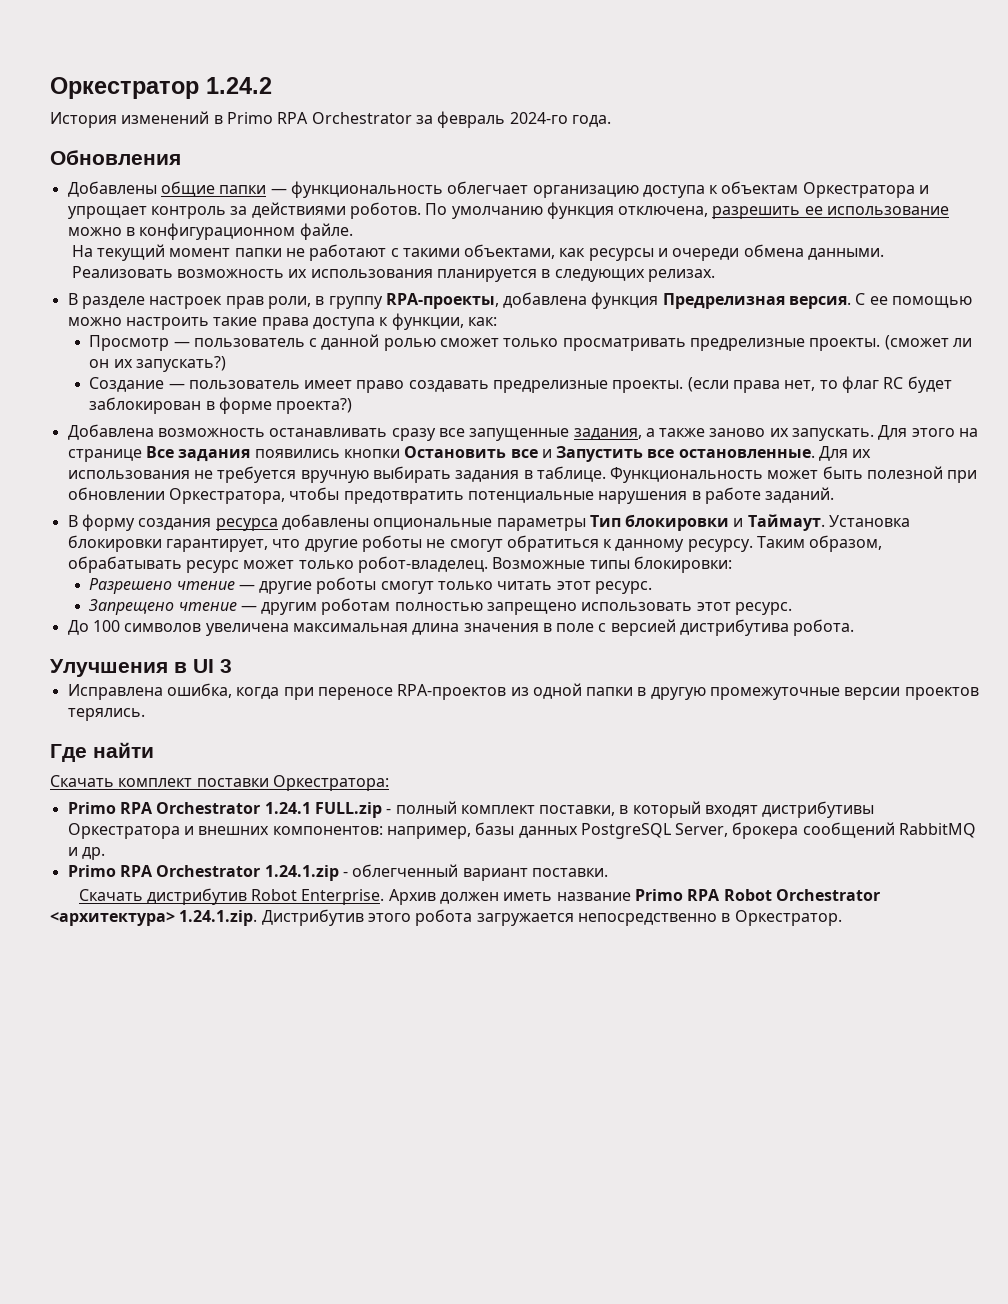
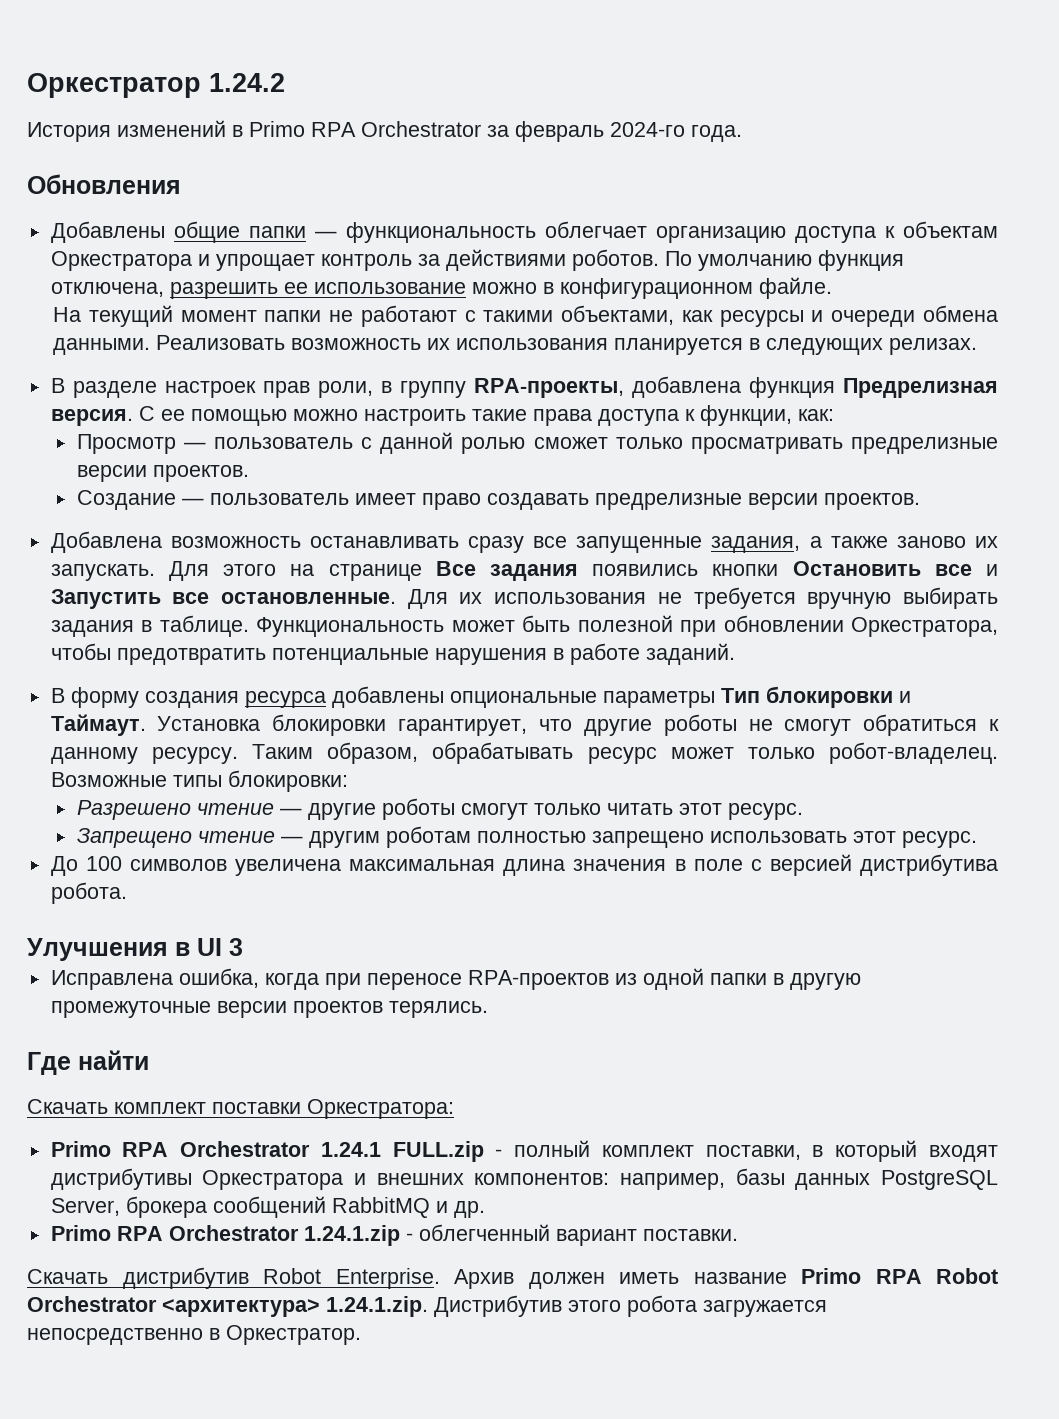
[809,335,973,351] [89,356,226,372] проекты. (сможет ли он их запускать?) -> [76,465,249,482] версии проектов.
[612,376,952,393] [89,397,353,414] проекты. (если права нет, то флаг RC будет заблокирован в форме проекта?) -> [747,493,920,510] версии проектов.

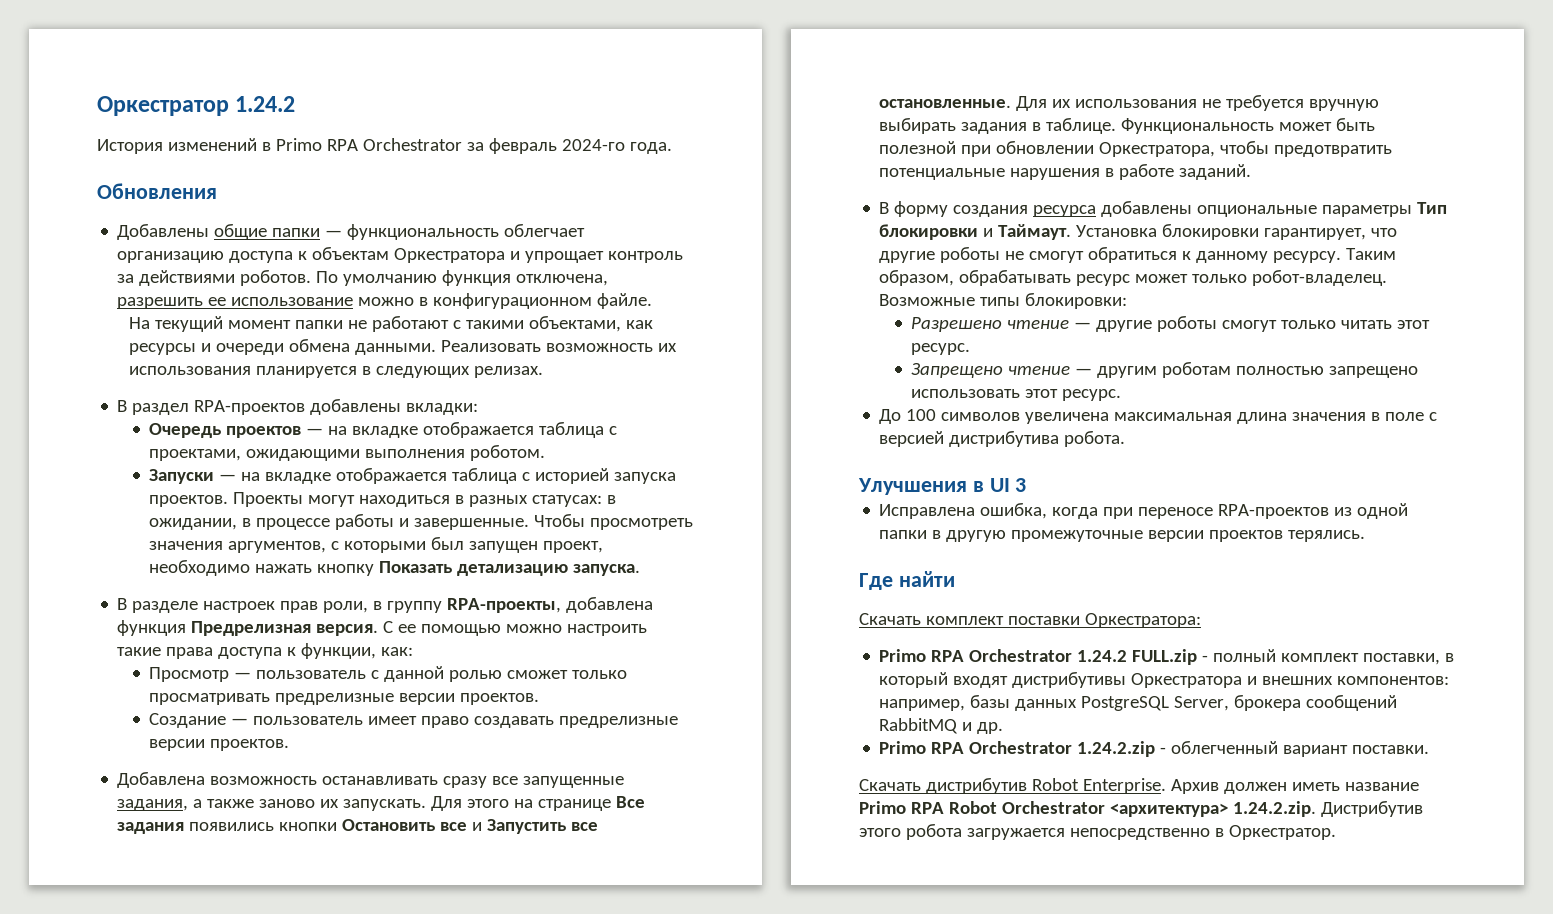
(977, 346) none -> [117,399,479,415] [149,422,618,438] [149,445,546,461] [149,468,677,484] [149,492,617,507] [149,514,694,530] [149,537,604,553] [149,560,641,576] // В раздел RPA-проектов добавлены вкладки: // Очередь проектов — на вкладке отображается таблица с проектами, ожидающими выполнения роботом. // Запуски — на вкладке отображается таблица с историей запуска проектов. Проекты могут находиться в разных статусах: в ожидании, в процессе работы и завершенные. Чтобы просмотреть значения аргументов, с которыми был запущен проект, необходимо нажать кнопку Показать детализацию запуска.
[320,1142,381,1157] 1.24.1 -> [1077,650,1128,662] 1.24.2
[303,1225,400,1246] 1.24.1.zip -> [1077,741,1156,757] 1.24.2.zip
[326,1296,428,1317] 1.24.1.zip. -> [1232,801,1316,817] 1.24.2.zip.

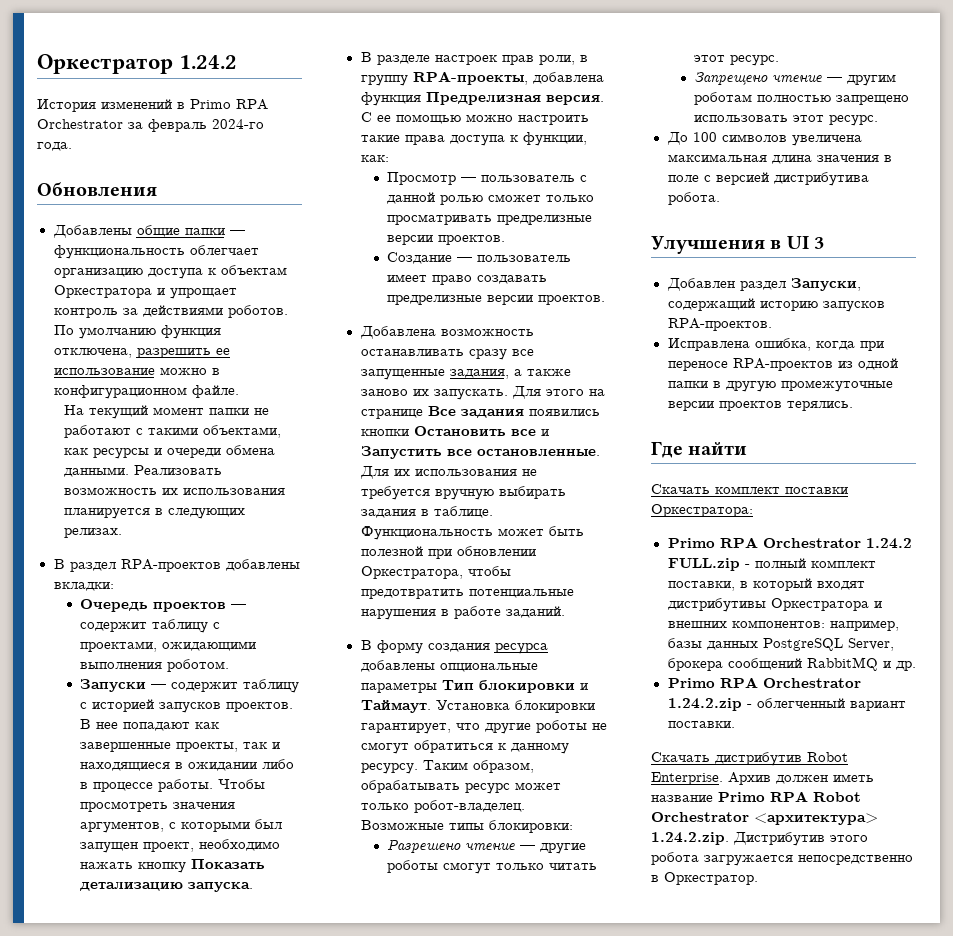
[328,422,605,438] на вкладке отображается таблица -> [80,619,209,633] содержит таблицу
[241,468,677,484] [149,492,617,507] [149,514,530,530] на вкладке отображается таблица с историей запуска проектов. Проекты могут находиться в разных статусах: в ожидании, в процессе работы и завершенные. -> [171,679,300,693] [80,699,294,713] [80,719,221,731] [80,742,281,752] [80,759,295,771] [80,779,214,792] содержит таблицу с историей запусков проектов. В нее попадают как завершенные проекты, так и находящиеся в ожидании либо в процессе работы.
(1027, 485) none -> [666,278,861,291] [667,298,885,312] [667,318,772,331] // Добавлен раздел Запуски, содержащий историю запусков RPA-проектов.

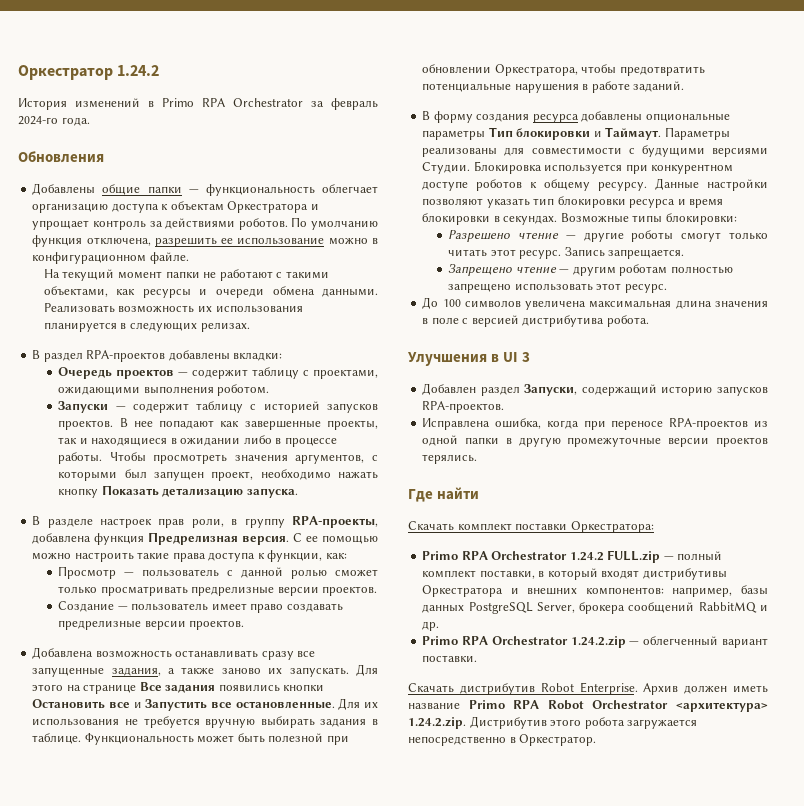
[435,700,595,713] [360,720,607,734] [360,740,569,754] [360,760,534,774] [360,780,561,794] [360,800,525,813] Установка блокировки гарантирует, что другие роботы не смогут обратиться к данному ресурсу. Таким образом, обрабатывать ресурс может только робот-владелец. -> [664,127,730,140] [422,145,768,157] [422,161,734,174] [422,178,768,191] [422,196,724,208] [422,213,558,225] Параметры реализованы для совместимости с будущими версиями Студии. Блокировка используется при конкурентном доступе роботов к общему ресурсу. Данные настройки позволяют указать тип блокировки ресурса и время блокировки в секундах.
(780, 60) none -> [564,247,685,259] Запись запрещается.
[744,564,750,568] - -> [663,556,674,560] —
[746,704,752,708] - -> [629,641,640,645] —

